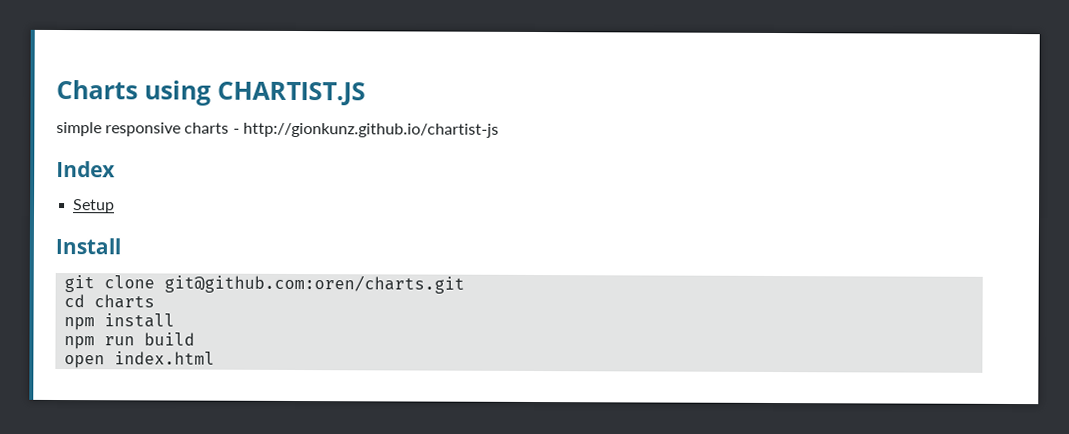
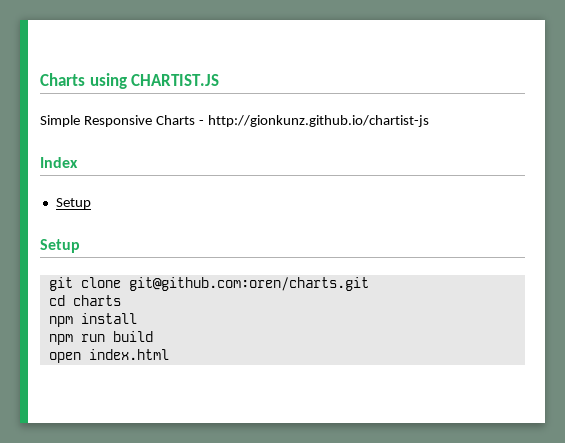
[56,121,230,137] simple responsive charts -> [40,115,195,127] Simple Responsive Charts
[55,237,121,255] Install -> [40,239,80,253] Setup

